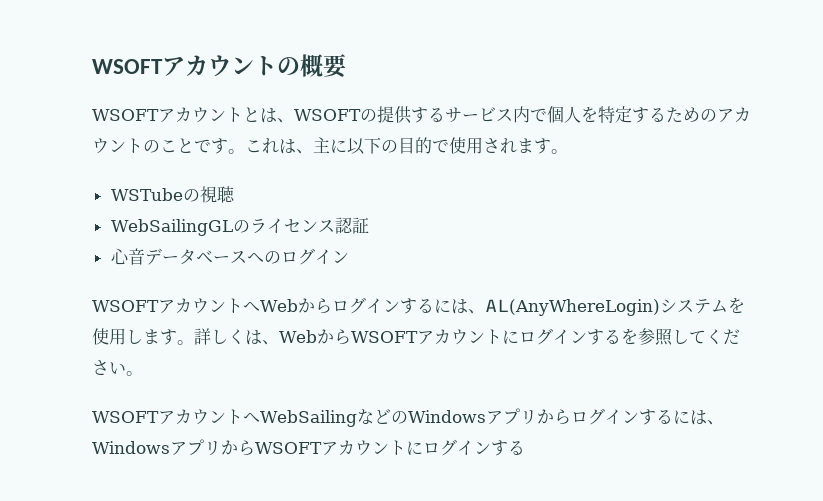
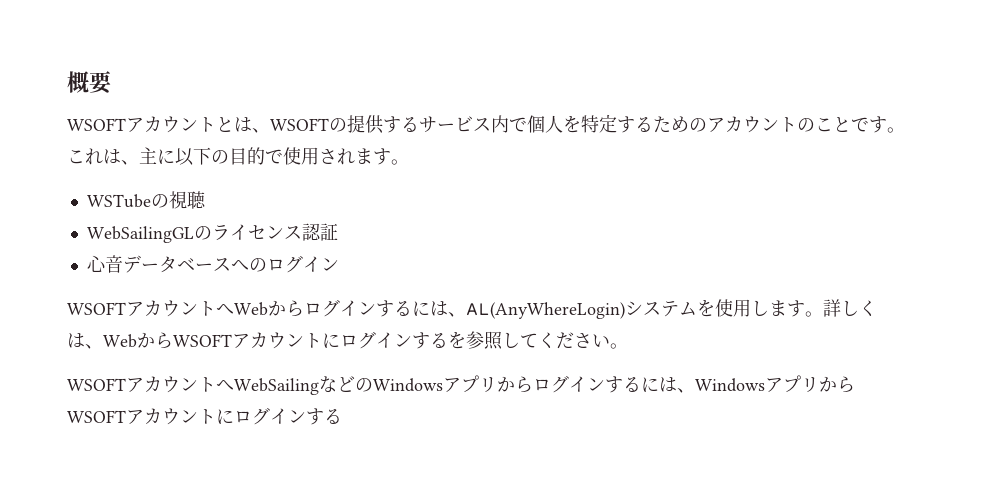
[92,55,300,77] WSOFTアカウントの -> (67, 82) none

